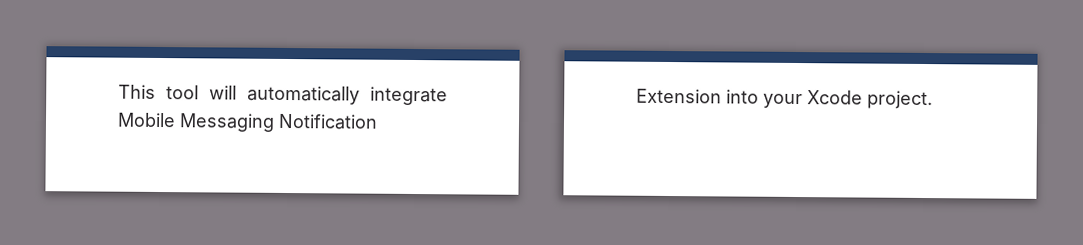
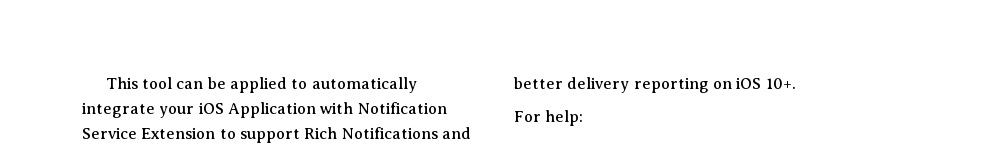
[209,85,448,106] [117,112,378,132] [636,88,933,110] will automatically integrate Mobile Messaging Notification Extension into your Xcode project. -> [176,77,417,93] [82,102,447,118] [82,127,471,143] [514,77,796,93] [514,110,584,126] can be applied to automatically integrate your iOS Application with Notification Service Extension to support Rich Notifications and better delivery reporting on iOS 10+. // For help:

